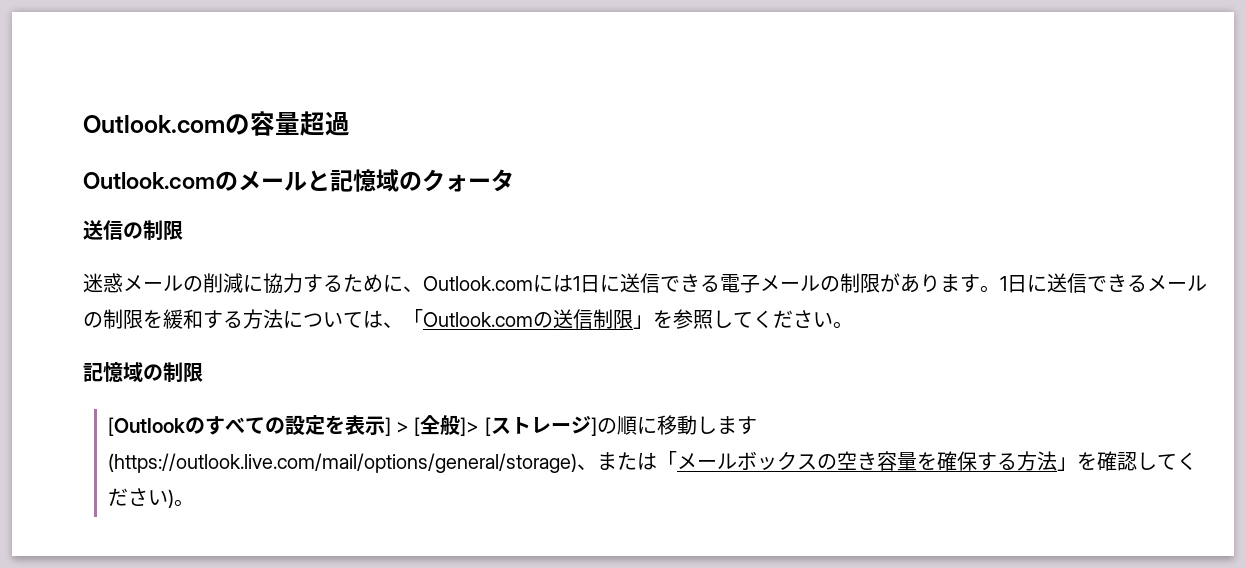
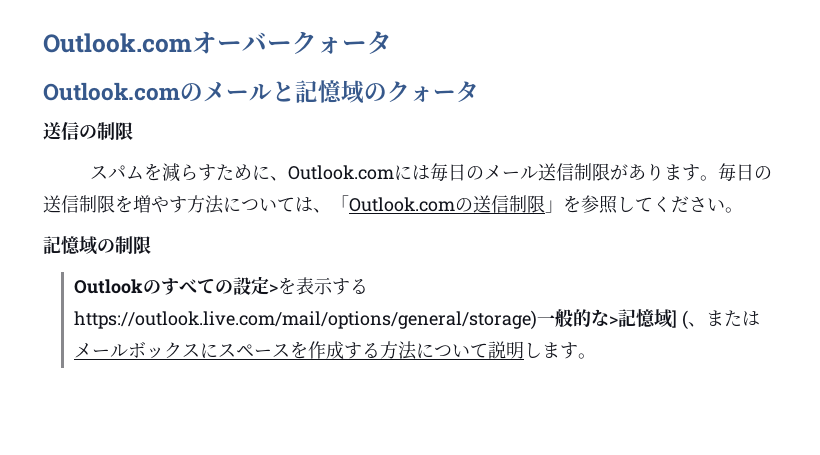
[83,111,350,136] Outlook.comの容量超過 -> [43,31,392,54] Outlook.comオーバークォータ
[83,273,1207,294] [83,309,243,329] 迷惑メールの削減に協力するために、Outlook.comには1日に送信できる電子メールの制限があります。1日に送信できるメールの制限を緩和する -> [89,163,772,182] [43,195,187,213] スパムを減らすために、Outlook.comには毎日のメール送信制限があります。毎日の送信制限を増やす
[107,417,185,436] [Outlook -> [73,279,143,294] Outlook
[324,415,757,436] [107,453,577,473] を表示] > [全般]> [ストレージ]の順に移動します(https://outlook.live.com/mail/options/general/storage) -> [268,277,368,295] [73,309,688,330] >を表示するhttps://outlook.live.com/mail/options/general/storage)一般的な>記憶域] (
[656,451,677,469] 「 -> (760, 318) none
[816,451,1197,471] [107,488,174,508] の空き容量を確保する方法」を確認してください) -> [199,341,578,360] にスペースを作成する方法について説明します

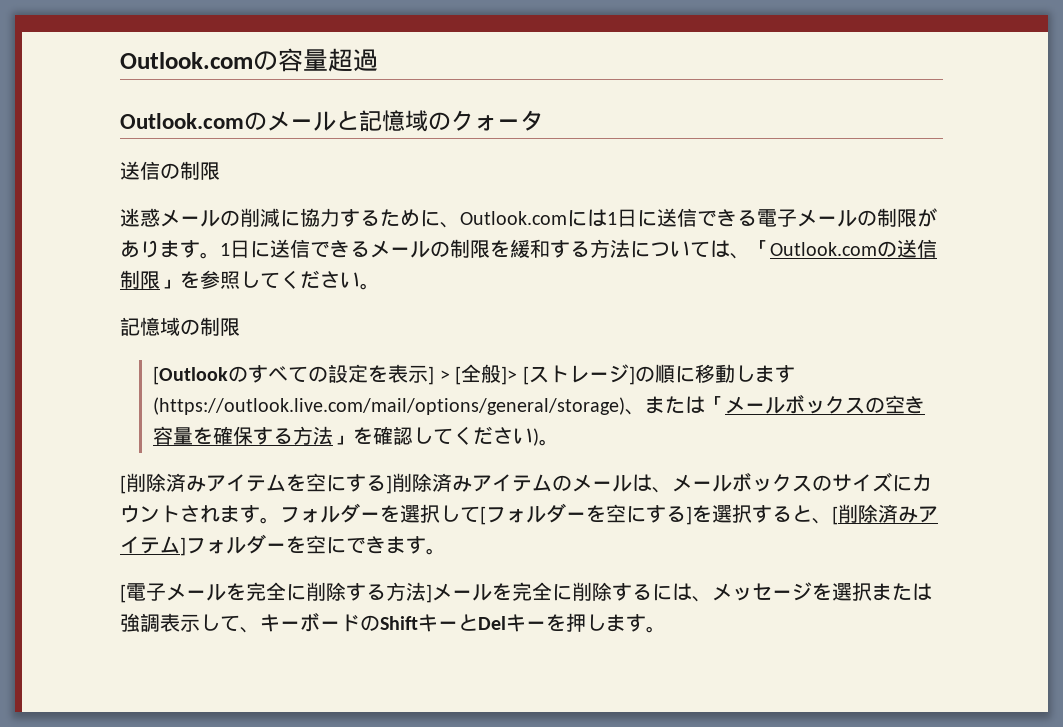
[43,31,392,54] Outlook.comオーバークォータ -> [120,48,378,72] Outlook.comの容量超過
[89,163,772,182] [43,195,187,213] スパムを減らすために、Outlook.comには毎日のメール送信制限があります。毎日の送信制限を増やす -> [120,208,937,228] [120,239,590,259] 迷惑メールの削減に協力するために、Outlook.comには1日に送信できる電子メールの制限があります。1日に送信できるメールの制限を緩和する
[73,279,143,294] Outlook -> [153,366,229,385] [Outlook
[268,277,368,295] [73,309,688,330] >を表示するhttps://outlook.live.com/mail/options/general/storage)一般的な>記憶域] ( -> [368,364,795,385] [153,397,626,415] を表示] > [全般]> [ストレージ]の順に移動します(https://outlook.live.com/mail/options/general/storage)
[73,341,524,360] メールボックスにスペースを作成する方法について説明 -> [705,394,926,414] [153,426,560,446] [120,472,932,494] [120,503,938,525] [120,534,446,556] [120,582,932,603] [120,612,586,633] 「メールボックスの空き容量を確保する方法」を確認してください)。 // [削除済みアイテムを空にする]削除済みアイテムのメールは、メールボックスのサイズにカウントされます。フォルダーを選択して[フォルダーを空にする]を選択すると、[削除済みアイテム]フォルダーを空にできます。 // [電子メールを完全に削除する方法]メールを完全に削除するには、メッセージを選択または強調表示して、キーボードのShiftキーとDelキーを押

